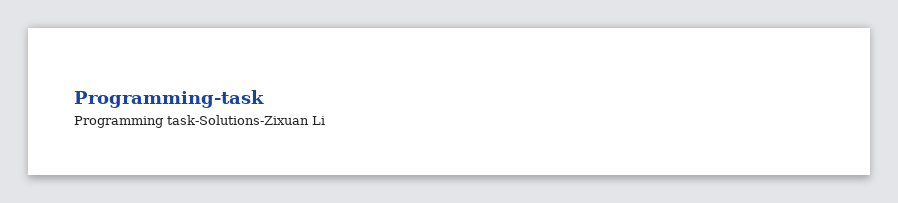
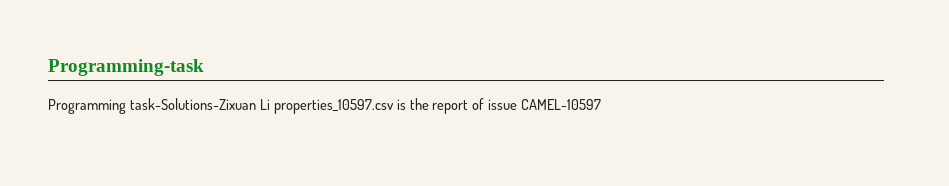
(325, 120) none -> [273,98,602,114] properties_10597.csv is the report of issue CAMEL-10597

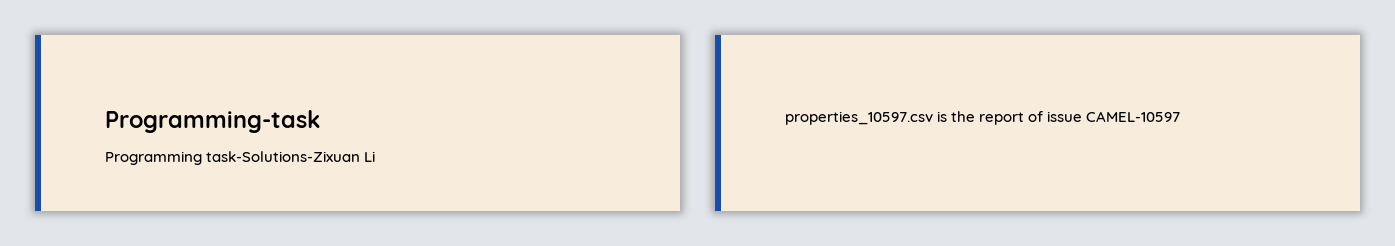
(270, 104) none -> (376, 156) //

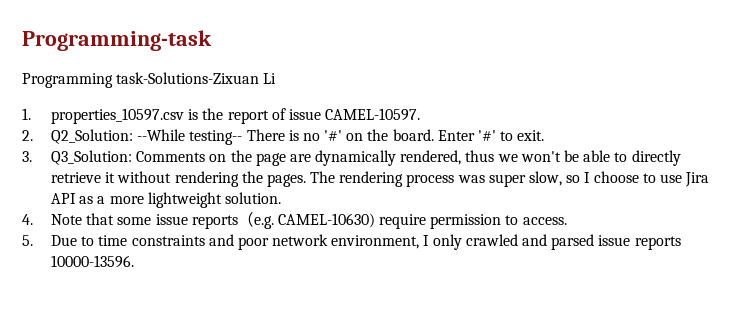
(376, 156) none -> [22,108,31,120] 1.
[1086,111,1181,122] CAMEL-10597 -> [325,108,421,121] [22,129,545,145] [22,150,681,166] [50,171,710,187] [50,192,281,208] [22,212,567,229] [22,234,681,250] [50,255,134,268] CAMEL-10597. // 2. Q2_Solution: --While testing-- There is no '#' on the board. Enter '#' to exit. // 3. Q3_Solution: Comments on the page are dynamically rendered, thus we won't be able to directly retrieve it without rendering the pages. The rendering process was super slow, so I choose to use Jira API as a more lightweight solution. // 4. Note that some issue reports（e.g. CAMEL-10630) require permission to access. // 5. Due to time constraints and poor network environment, I only crawled and parsed issue reports 10000-13596.

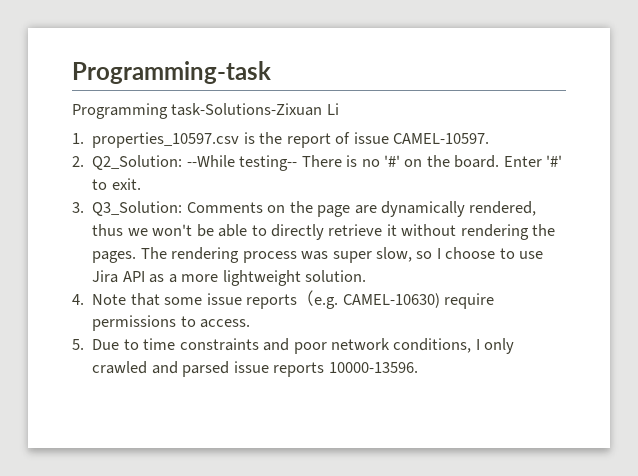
[430,214,502,229] permission -> [92,315,177,331] permissions
[331,235,420,249] environment, -> [393,338,472,353] conditions,

